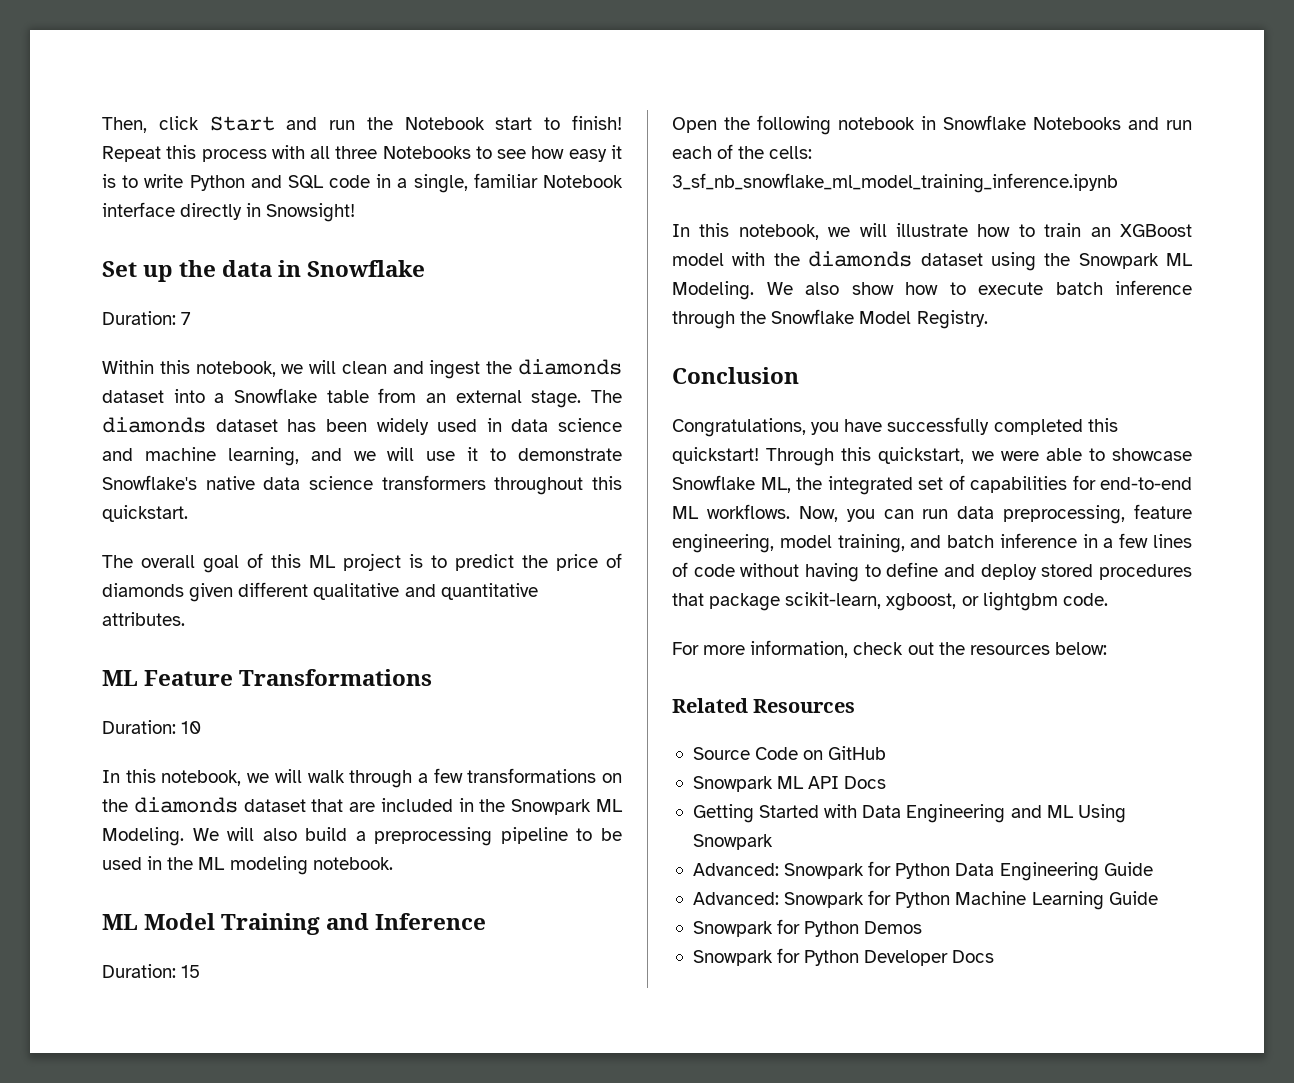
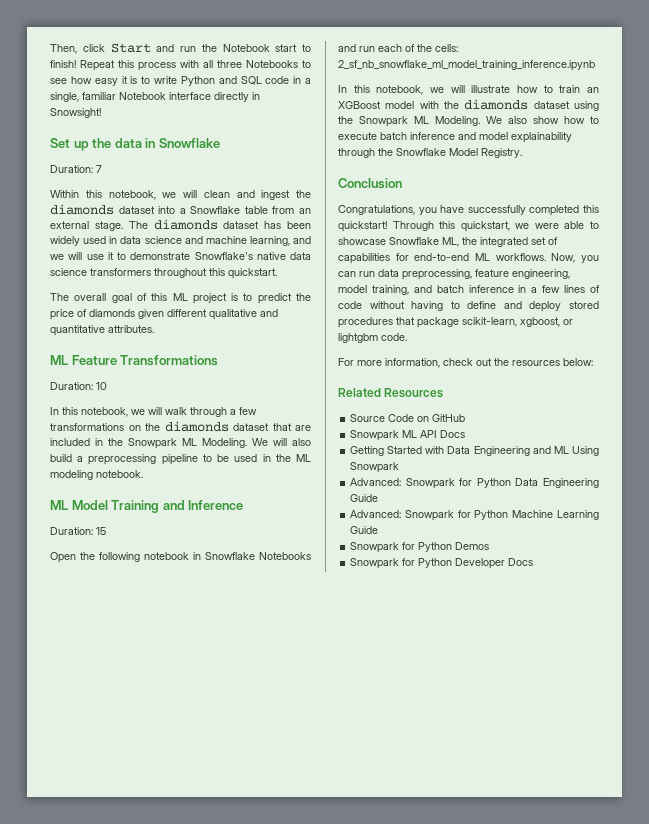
[672,173,1118,193] 3_sf_nb_snowflake_ml_model_training_inference.ipynb -> [338,60,595,71] 2_sf_nb_snowflake_ml_model_training_inference.ipynb
(1192, 287) none -> [458,132,572,143] and model explainability

